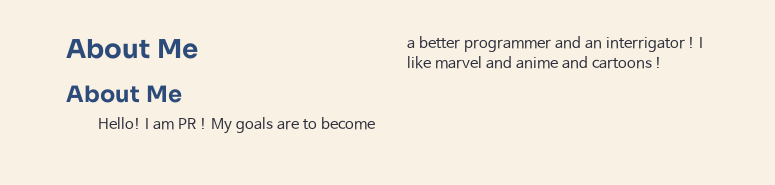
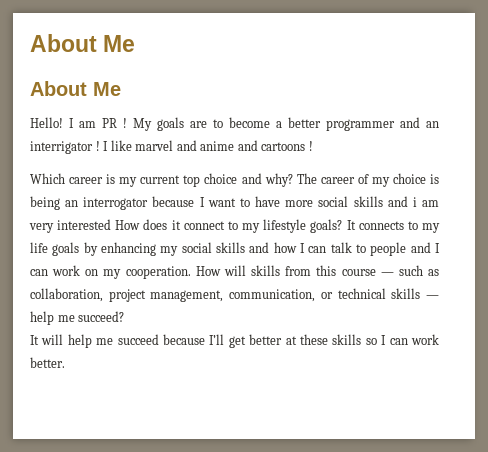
(663, 62) none -> [30,173,439,187] [30,196,439,210] [29,219,440,233] [30,242,440,256] [30,265,439,279] [30,288,440,302] [30,311,125,325] [30,334,439,348] [30,357,65,368] // Which career is my current top choice and why? The career of my choice is being an interrogator because I want to have more social skills and i am very interested How does it connect to my lifestyle goals? It connects to my life goals by enhancing my social skills and how I can talk to people and I can work on my cooperation. How will skills from this course — such as collaboration, project management, communication, or technical skills — help me succeed? // It will help me succeed because I’ll get better at these skills so I can work better.

